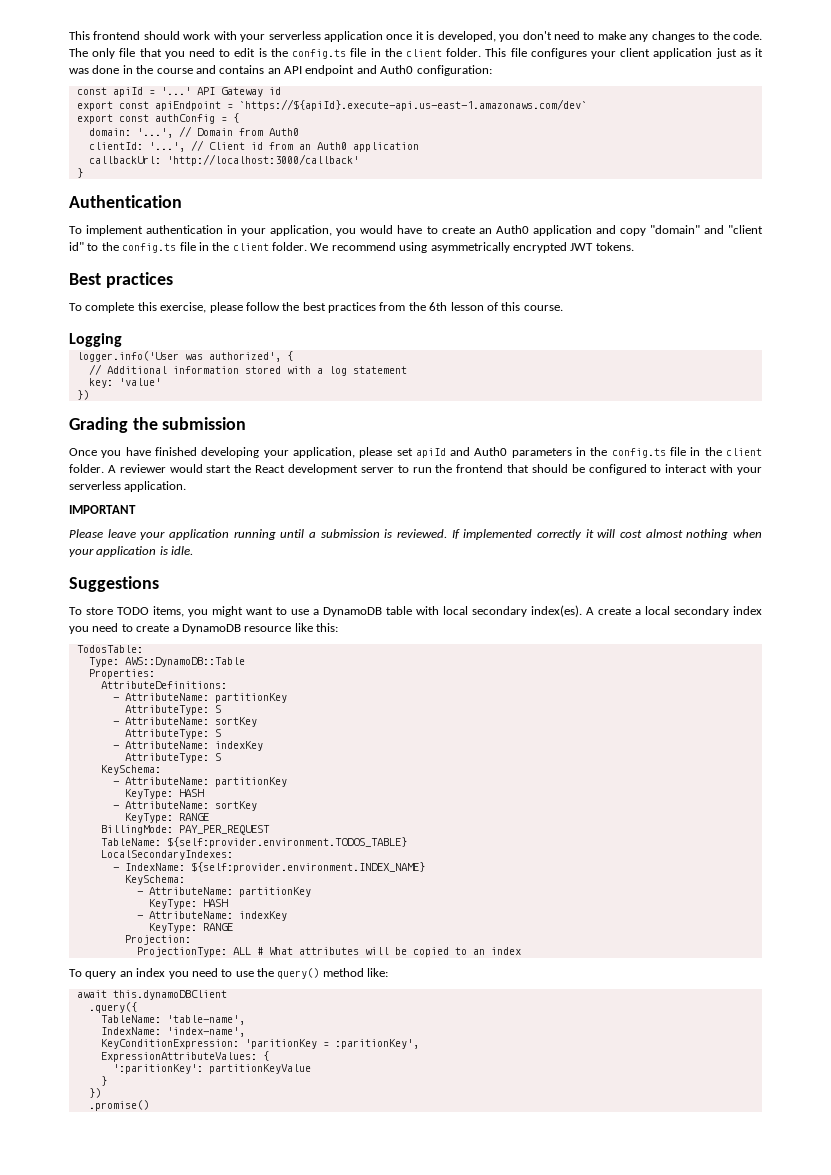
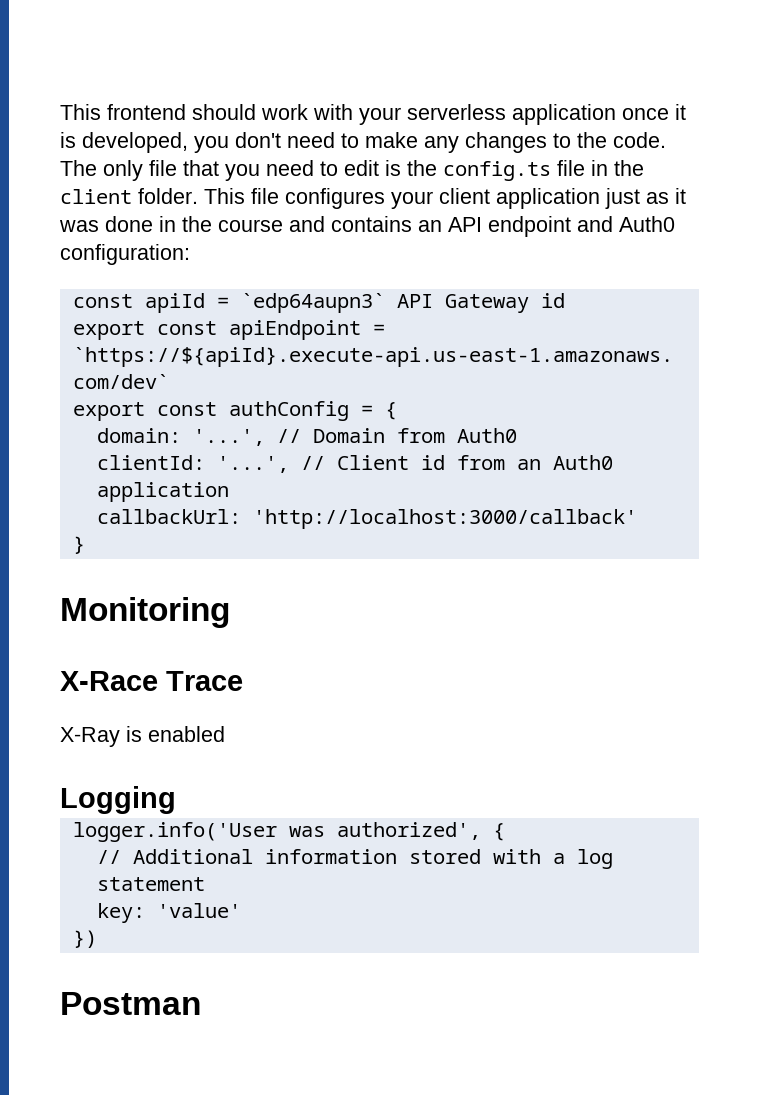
[160,87,191,95] '...' -> [240,293,385,313] `edp64aupn3`
[69,195,182,208] [69,225,763,236] [69,242,634,253] [69,272,173,288] [69,302,563,313] Authentication // To implement authentication in your application, you would have to create an Auth0 application and copy "domain" and "client id" to the config.ts file in the client folder. We recommend using asymmetrically encrypted JWT tokens. // Best practices // To complete this exercise, please follow the best practices from the 6th lesson of this course. -> [60,597,230,628] [60,671,243,691] [60,726,225,747] Monitoring // X-Race Trace // X-Ray is enabled
[69,417,247,433] [69,447,762,458] [69,464,763,475] [69,481,187,492] [69,505,136,514] [69,529,762,540] [69,546,194,557] [69,576,159,592] [69,605,762,617] [69,623,338,634] [76,645,143,653] [88,657,245,667] [88,669,155,679] [100,681,227,689] [112,693,287,703] [124,705,221,715] [112,717,257,727] [124,729,221,739] [112,741,263,751] [124,753,221,763] [100,765,161,775] [112,777,287,787] [124,789,204,799] [112,801,257,811] [124,813,209,823] [100,825,270,835] [100,837,407,848] [100,850,233,860] [112,862,425,873] [124,875,185,885] [136,887,311,897] [148,899,228,909] [136,911,287,921] [148,923,233,933] [124,935,191,945] [136,947,521,957] [69,968,389,979] [76,990,227,1000] [88,1002,137,1013] [100,1015,245,1025] [100,1027,245,1037] [100,1039,419,1049] [100,1051,269,1062] [112,1064,311,1074] [100,1076,107,1086] [88,1088,101,1098] [88,1100,149,1111] Grading the submission // Once you have finished developing your application, please set apiId and Auth0 parameters in the config.ts file in the client folder. A reviewer would start the React development server to run the frontend that should be configured to interact with your serverless application. // IMPORTANT // Please leave your application running until a submission is reviewed. If implemented correctly it will cost almost nothing when your application is idle. // Suggestions // To store TODO items, you might want to use a DynamoDB table with local secondary index(es). A create a local secondary index you need to create a DynamoDB resource like this: // TodosTable: // Type: AWS::DynamoDB::Table // Properties: // AttributeDefinitions: // - AttributeName: partitionKey // AttributeType: S // - AttributeName: sortKey // AttributeType: S // - AttributeName: indexKey // AttributeType: S // KeySchema: // - AttributeName: partitionKey // KeyType: HASH // - AttributeName: sortKey // KeyType: RANGE // BillingMode: PAY_PER_REQUEST // TableName: ${self:provider.environment.TODOS_TABLE} // LocalSecondaryIndexes: // - IndexName: ${self:provider.environment.INDEX_NAME} // KeySchema: // - AttributeName: partitionKey // KeyType: HASH // - AttributeName: indexKey // KeyType: RANGE // Projection: // ProjectionType: ALL # What attributes will be copied to an index // To query an index you need to use the query() method like: // await this.dynamoDBClient // .query({ // TableName: 'table-name', // IndexName: 'index-name', // KeyConditionExpression: 'paritionKey = :paritionKey', // ExpressionAttributeValues: { // ':paritionKey': partitionKeyValue // } // }) // .promise() -> [60,992,201,1015] Postman

